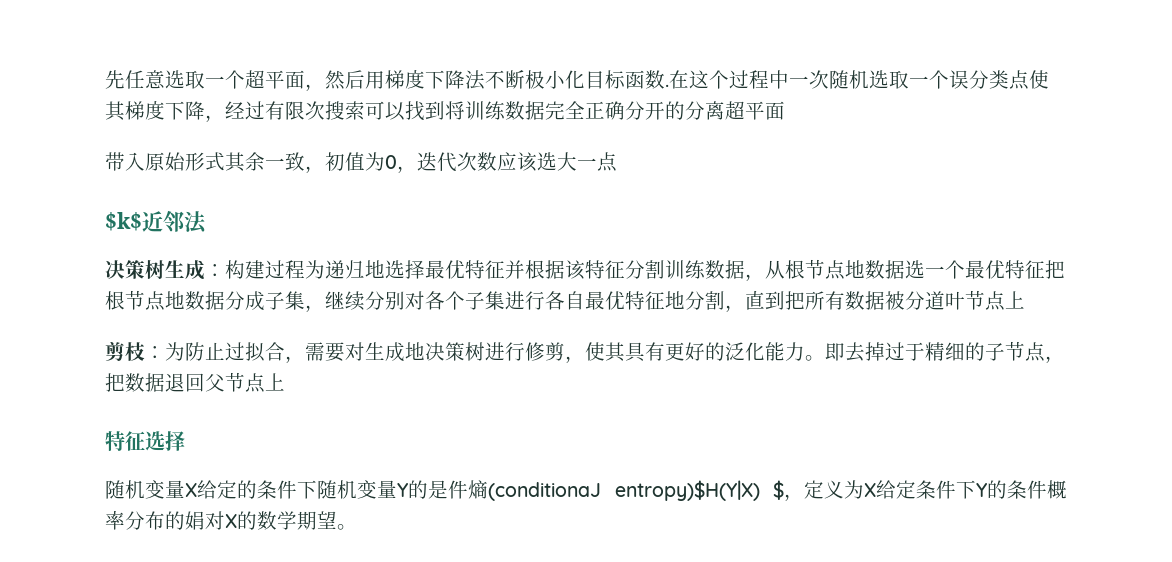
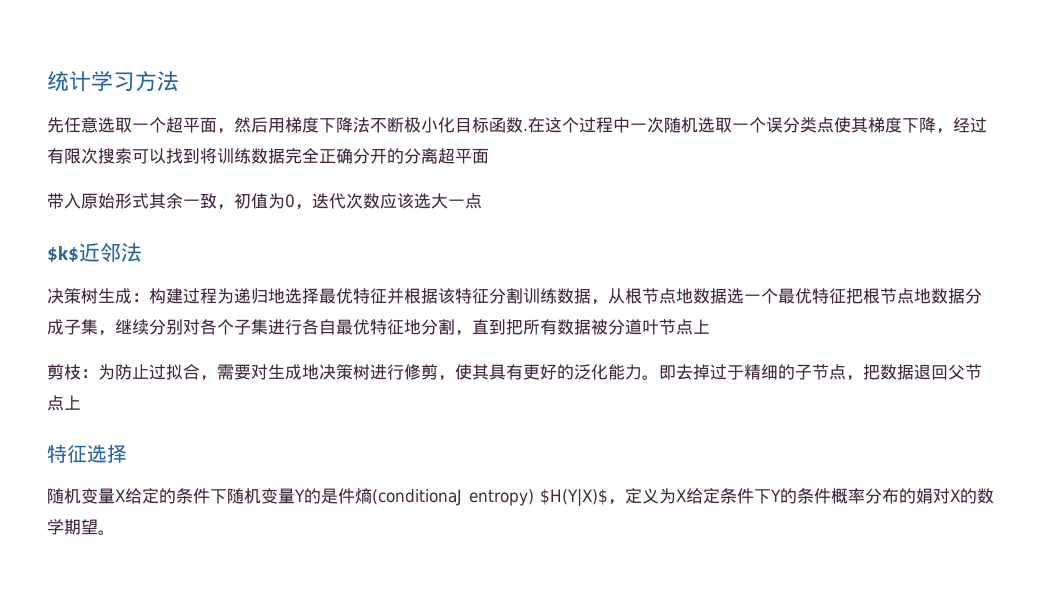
(105, 79) none -> [47,71,179,92] 统计学习方法 //
[614,480,784,501] entropy)$H(Y|X) $ -> [468,489,608,507] entropy) $H(Y|X)$

